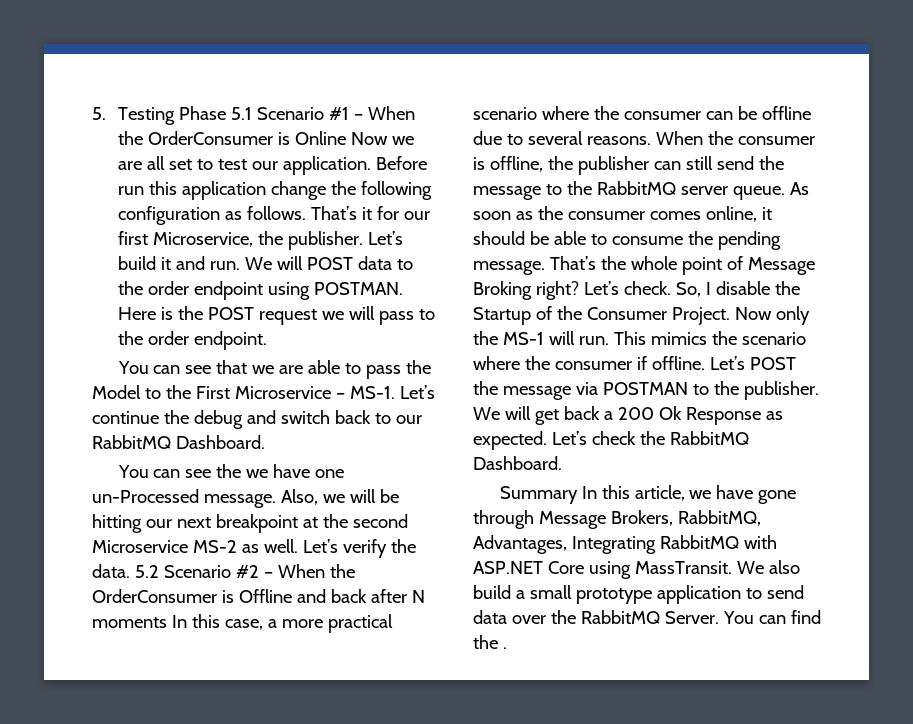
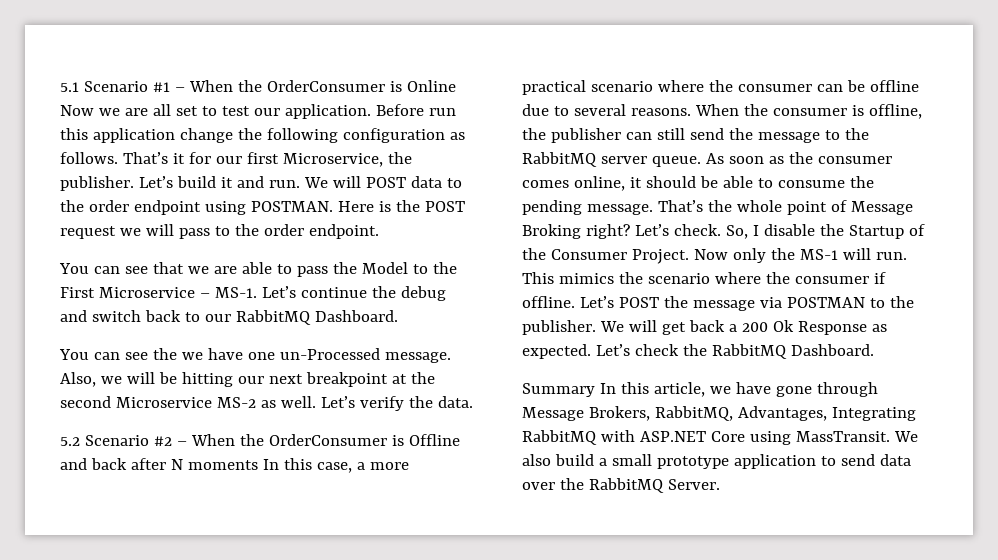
[92,106,227,125] 5. Testing Phase -> (60, 87) none
(130, 571) none -> (473, 402) //
[722,610,821,624] [473,635,507,649] You can find the . -> (720, 484) none

